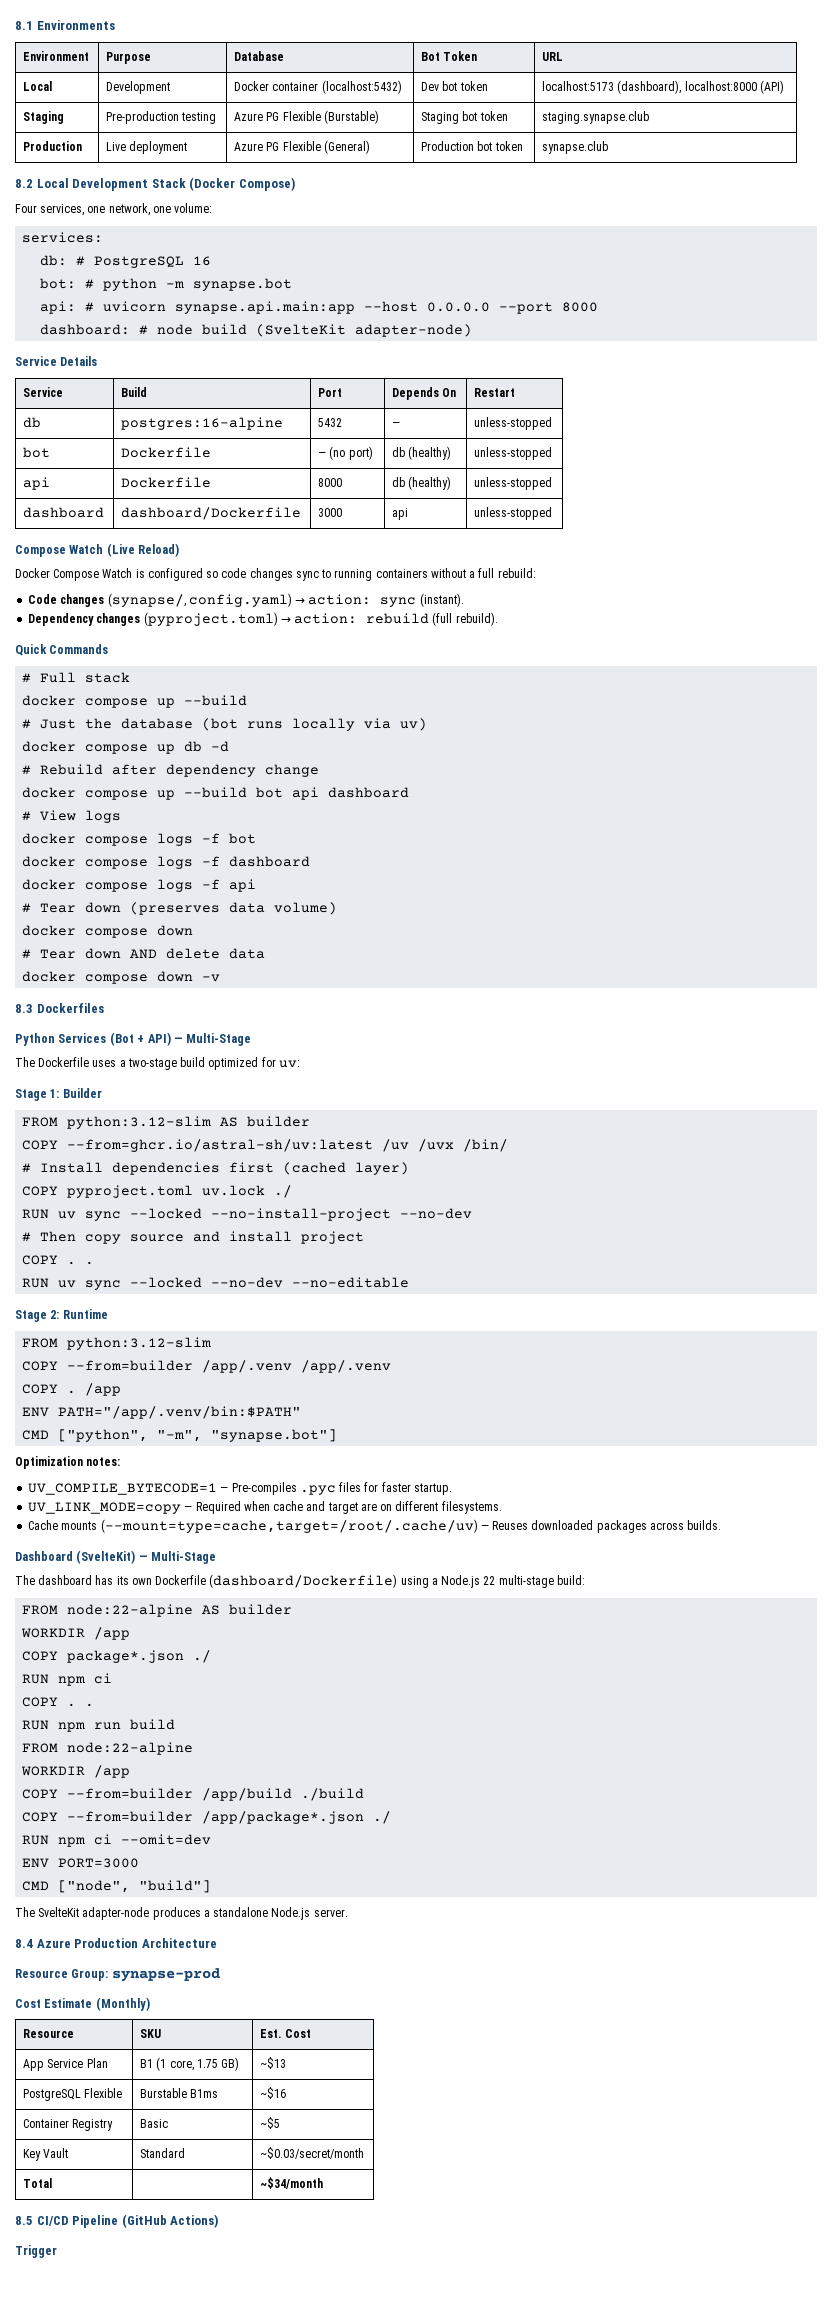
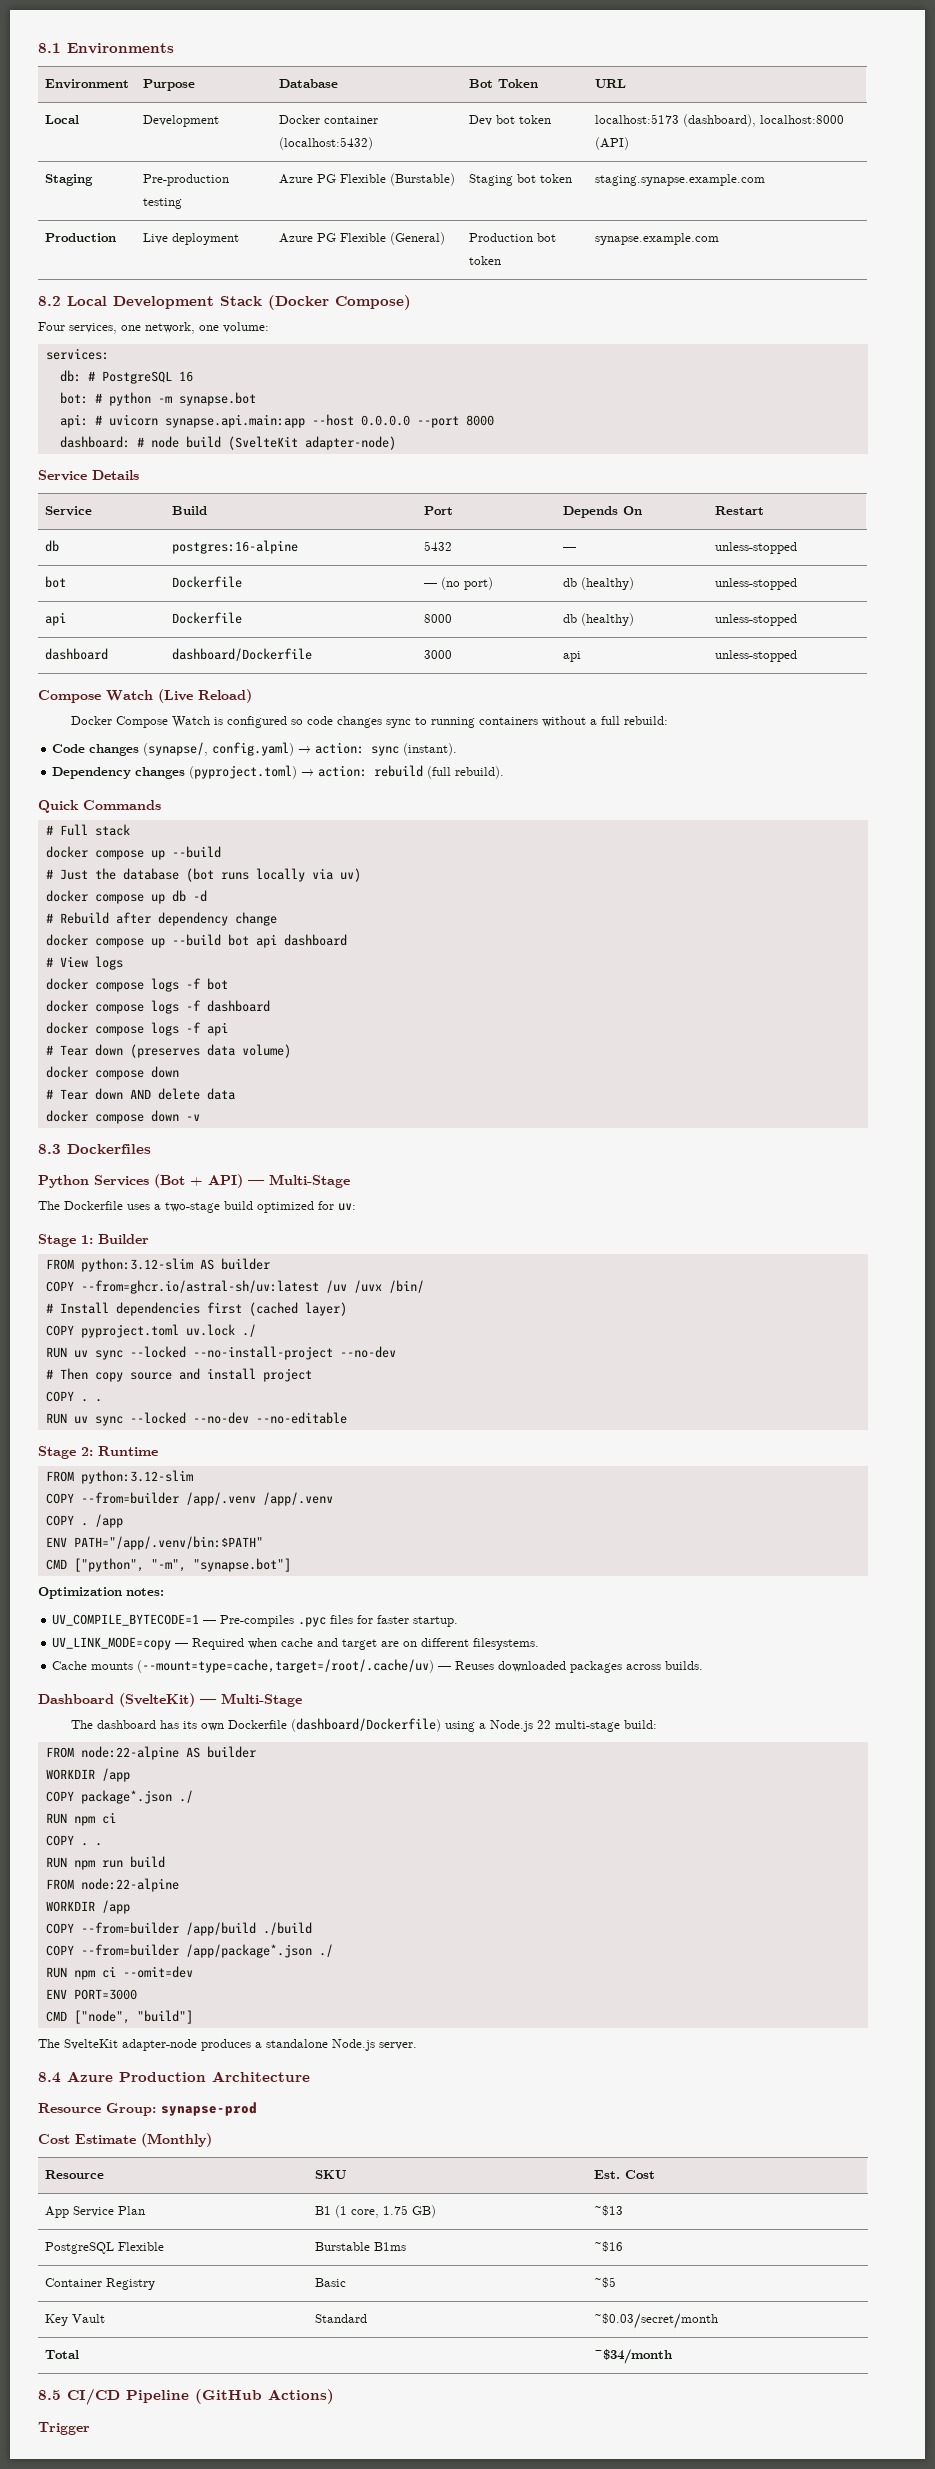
[542,111,650,124] staging.synapse.club -> [594,174,765,186] staging.synapse.example.com
[542,141,609,154] synapse.club -> [594,233,719,245] synapse.example.com

